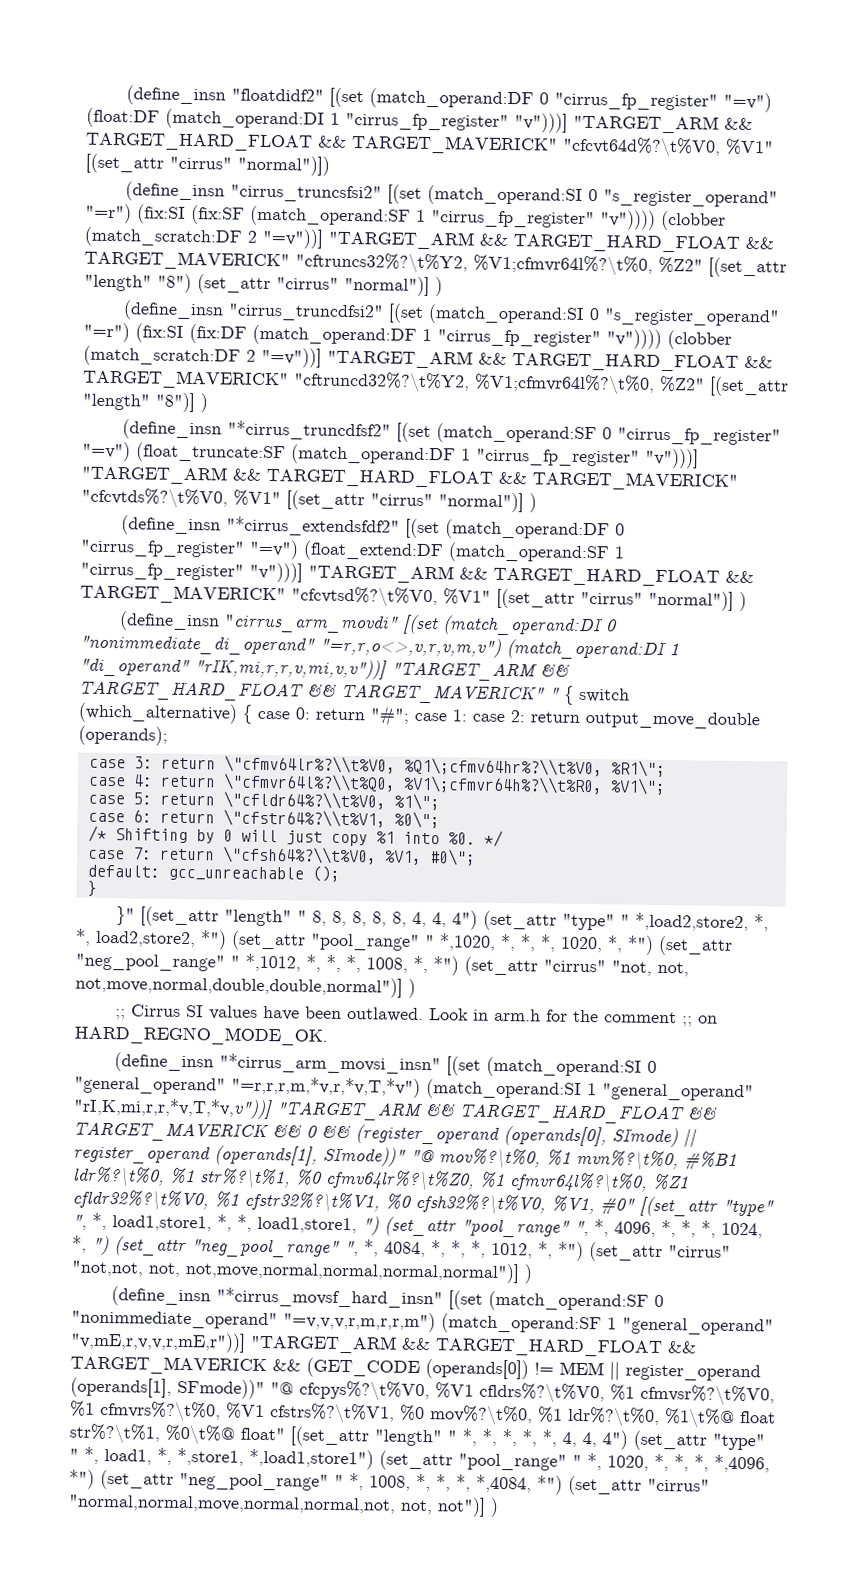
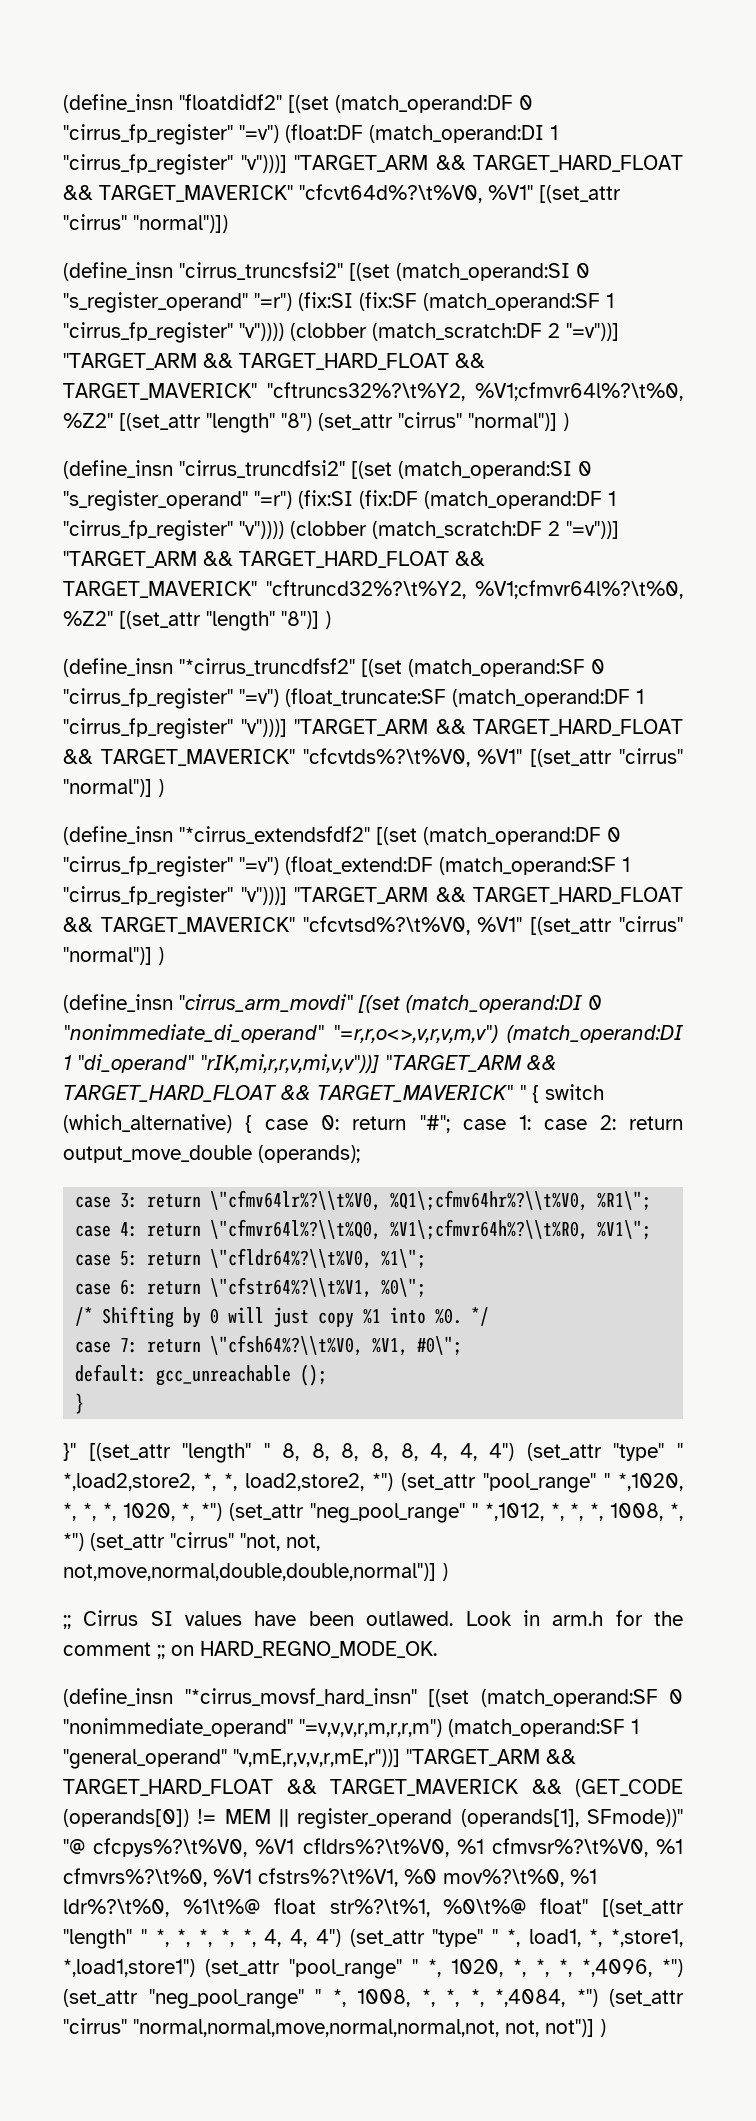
[114,1052,658,1078] [74,1076,754,1102] [73,1097,717,1125] [73,1121,697,1148] [73,1144,737,1171] [72,1166,689,1193] [72,1189,774,1217] [72,1212,763,1239] [72,1235,731,1263] [71,1260,532,1284] // (define_insn "*cirrus_arm_movsi_insn" [(set (match_operand:SI 0 "general_operand" "=r,r,r,m,*v,r,*v,T,*v") (match_operand:SI 1 "general_operand" "rI,K,mi,r,r,*v,T,*v,v"))] "TARGET_ARM && TARGET_HARD_FLOAT && TARGET_MAVERICK && 0 && (register_operand (operands[0], SImode) || register_operand (operands[1], SImode))" "@ mov%?\t%0, %1 mvn%?\t%0, #%B1 ldr%?\t%0, %1 str%?\t%1, %0 cfmv64lr%?\t%Z0, %1 cfmvr64l%?\t%0, %Z1 cfldr32%?\t%V0, %1 cfstr32%?\t%V1, %0 cfsh32%?\t%V0, %V1, #0" [(set_attr "type" ", *, load1,store1, *, *, load1,store1, ") (set_attr "pool_range" ", *, 4096, *, *, *, 1024, *, ") (set_attr "neg_pool_range" ", *, 4084, *, *, *, 1012, *, *") (set_attr "cirrus" "not,not, not, not,move,normal,normal,normal,normal")] ) -> (437, 1649) none

